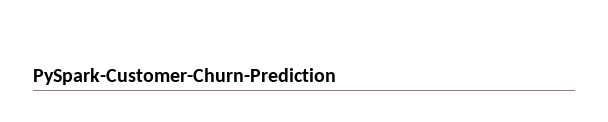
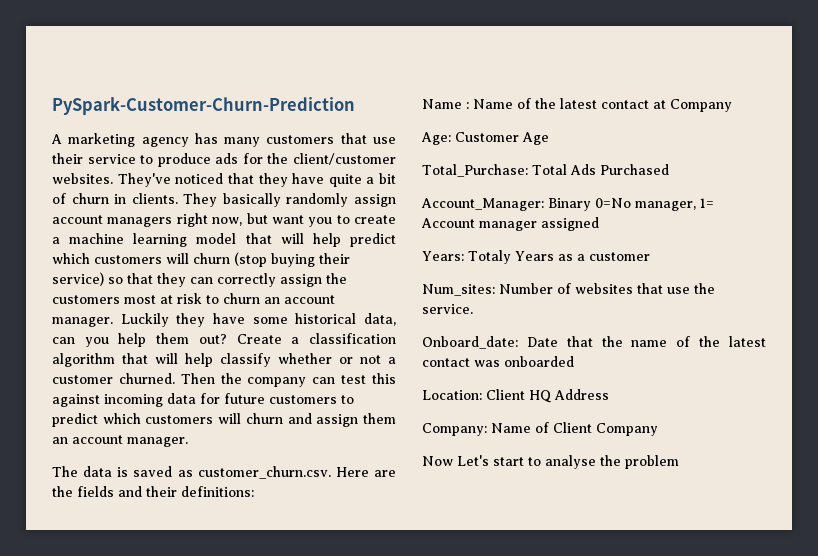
(336, 76) none -> [51,133,396,147] [52,153,397,167] [52,173,396,187] [52,193,396,207] [52,213,396,227] [52,233,396,247] [52,252,350,267] [52,272,347,287] [52,293,335,304] [52,313,396,327] [52,333,396,347] [52,353,396,367] [52,373,396,387] [52,393,354,407] [52,413,397,427] [52,435,188,447] [52,466,396,479] [52,486,254,497] [422,98,732,112] [421,132,549,145] [422,164,669,177] [421,198,714,211] [421,217,599,231] [422,250,650,264] [422,283,715,296] [422,304,473,314] [422,336,766,349] [422,356,574,367] [422,389,609,403] [422,422,658,436] [422,455,679,469] // A marketing agency has many customers that use their service to produce ads for the client/customer websites. They've noticed that they have quite a bit of churn in clients. They basically randomly assign account managers right now, but want you to create a machine learning model that will help predict which customers will churn (stop buying their service) so that they can correctly assign the customers most at risk to churn an account manager. Luckily they have some historical data, can you help them out? Create a classification algorithm that will help classify whether or not a customer churned. Then the company can test this against incoming data for future customers to predict which customers will churn and assign them an account manager. // The data is saved as customer_churn.csv. Here are the fields and their definitions: // Name : Name of the latest contact at Company // Age: Customer Age // Total_Purchase: Total Ads Purchased // Account_Manager: Binary 0=No manager, 1= Account manager assigned // Years: Totaly Years as a customer // Num_sites: Number of websites that use the service. // Onboard_date: Date that the name of the latest contact was onboarded // Location: Client HQ Address // Company: Name of Client Company // Now Let's start to analyse the problem

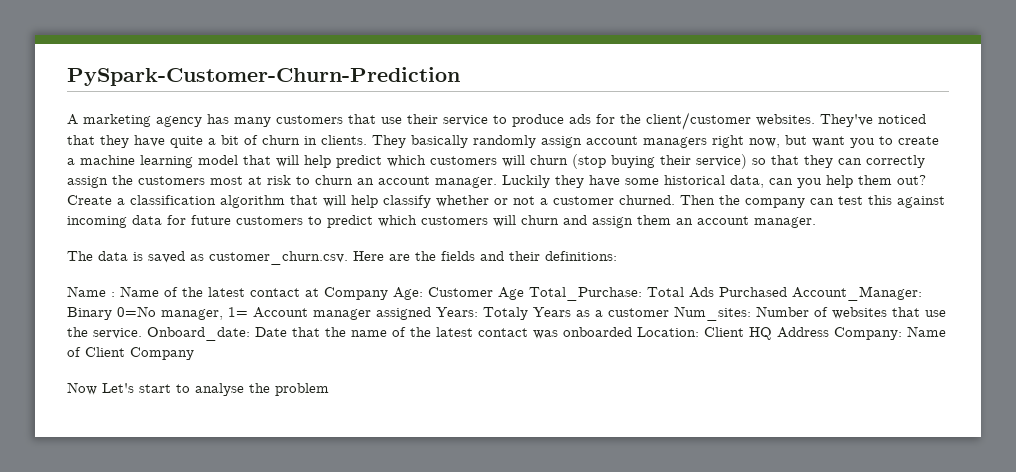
(732, 105) // -> (388, 293) none
(549, 138) // -> (524, 293) none
(669, 169) // -> (787, 292) none
(599, 224) // -> (431, 313) none
(650, 256) // -> (669, 312) none
(473, 309) // -> (142, 333) none
(574, 361) // -> (632, 332) none
(609, 394) // -> (829, 332) none

